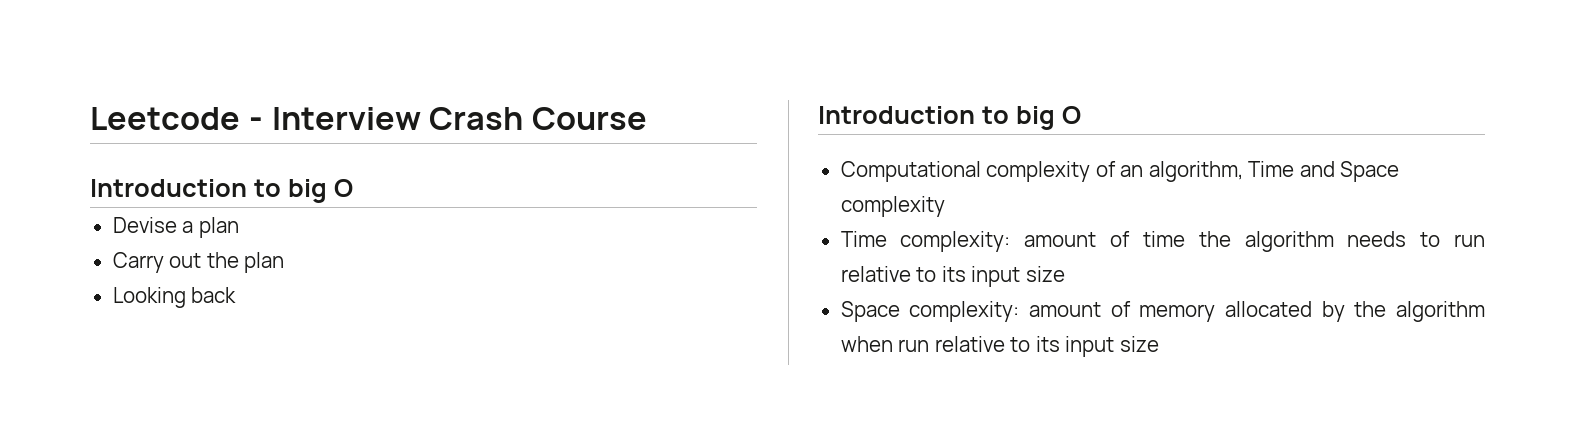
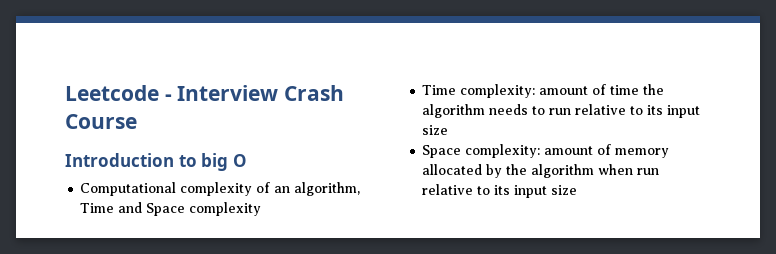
[112,217,239,238] [112,252,285,273] [112,287,237,308] [818,106,1081,130] // Devise a plan // Carry out the plan // Looking back // Introduction to big O -> (247, 160) none

